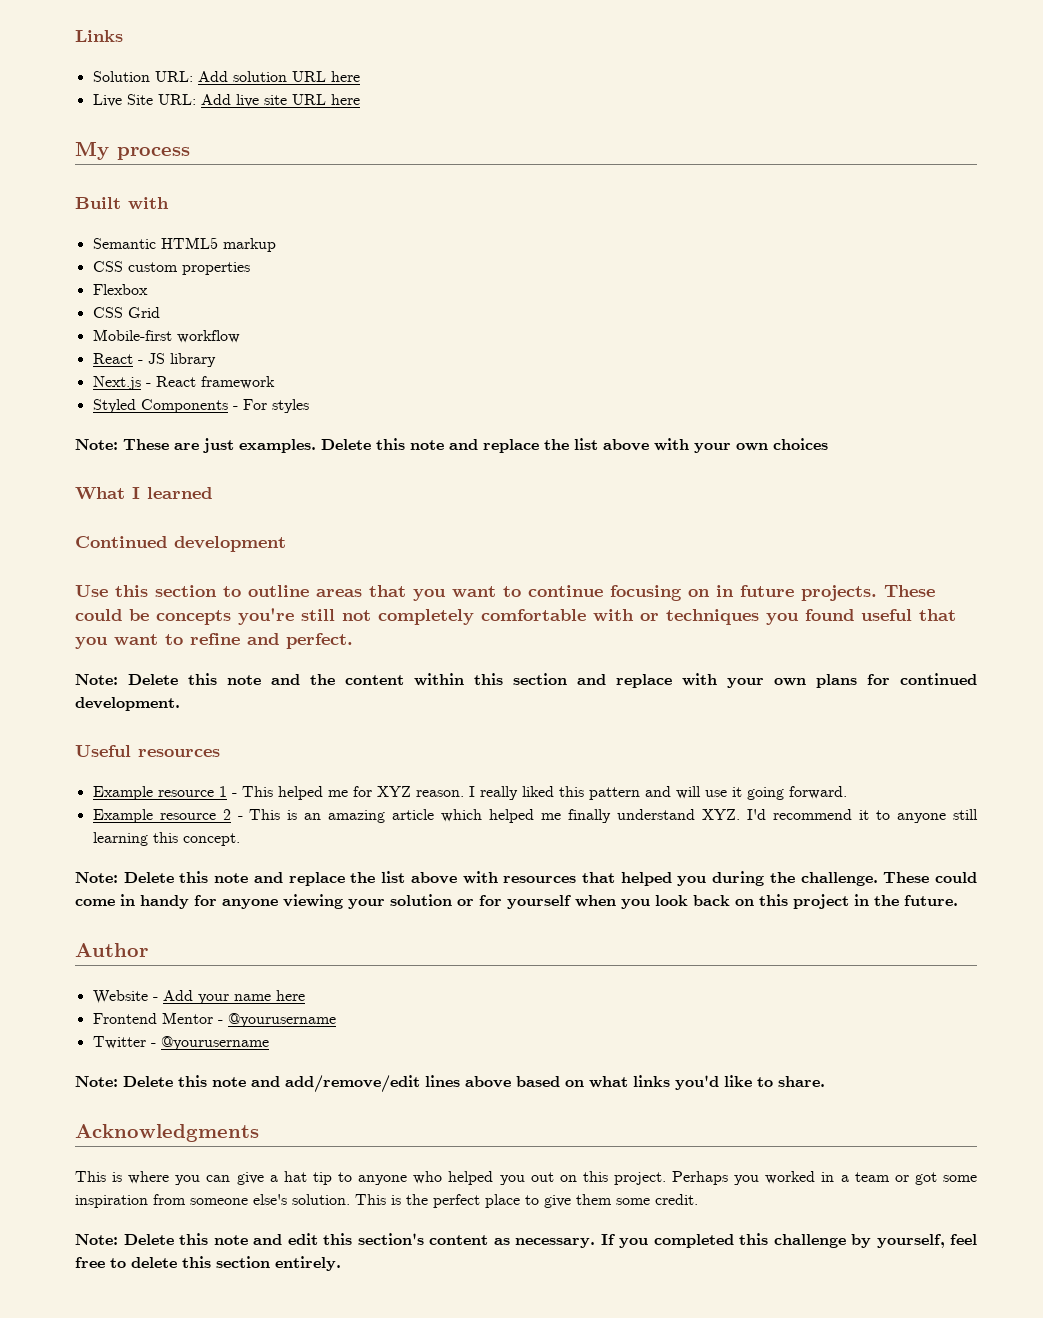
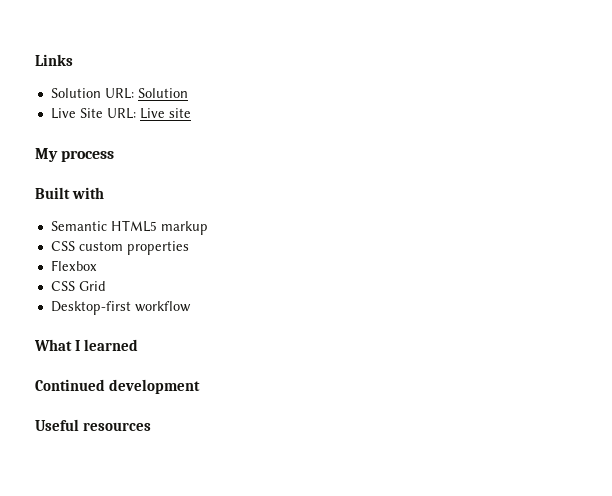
[197,71,360,82] Add solution URL here -> [137,88,188,98] Solution
[200,94,259,107] Add live -> [139,108,165,119] Live
[291,94,360,105] URL here -> (191, 113) none
[92,329,172,341] Mobile-first -> [50,301,131,315] Desktop-first
[92,353,216,367] [92,376,275,390] [92,399,309,413] [75,438,828,453] // React - JS library // Next.js - React framework // Styled Components - For styles // Note: These are just examples. Delete this note and replace the list above with your own choices -> (191, 306) none
[75,585,935,601] [75,608,956,625] [75,633,353,649] [75,673,977,688] [75,697,180,711] [75,745,220,757] [92,786,847,800] [92,809,979,823] [92,832,240,846] [75,871,977,886] [75,894,958,909] [75,943,148,957] [92,990,305,1004] [92,1012,336,1027] [92,1036,269,1050] [75,1075,825,1093] [75,1124,259,1142] [75,1171,978,1185] [75,1194,698,1208] [75,1233,977,1248] [75,1256,341,1271] Use this section to outline areas that you want to continue focusing on in future projects. These could be concepts you're still not completely comfortable with or techniques you found useful that you want to refine and perfect. // Note: Delete this note and the content within this section and replace with your own plans for continued development. // Useful resources // Example resource 1 - This helped me for XYZ reason. I really liked this pattern and will use it going forward. // Example resource 2 - This is an amazing article which helped me finally understand XYZ. I'd recommend it to anyone still learning this concept. // Note: Delete this note and replace the list above with resources that helped you during the challenge. These could come in handy for anyone viewing your solution or for yourself when you look back on this project in the future. // Author // Website - Add your name here // Frontend Mentor - @yourusername // Twitter - @yourusername // Note: Delete this note and add/remove/edit lines above based on what links you'd like to share. // Acknowledgments // This is where you can give a hat tip to anyone who helped you out on this project. Perhaps you worked in a team or got some inspiration from someone else's solution. This is the perfect place to give them some credit. // Note: Delete this note and edit this section's content as necessary. If you completed this challenge by yourself, feel free to delete this section entirely. -> [35,419,152,431] Useful resources

